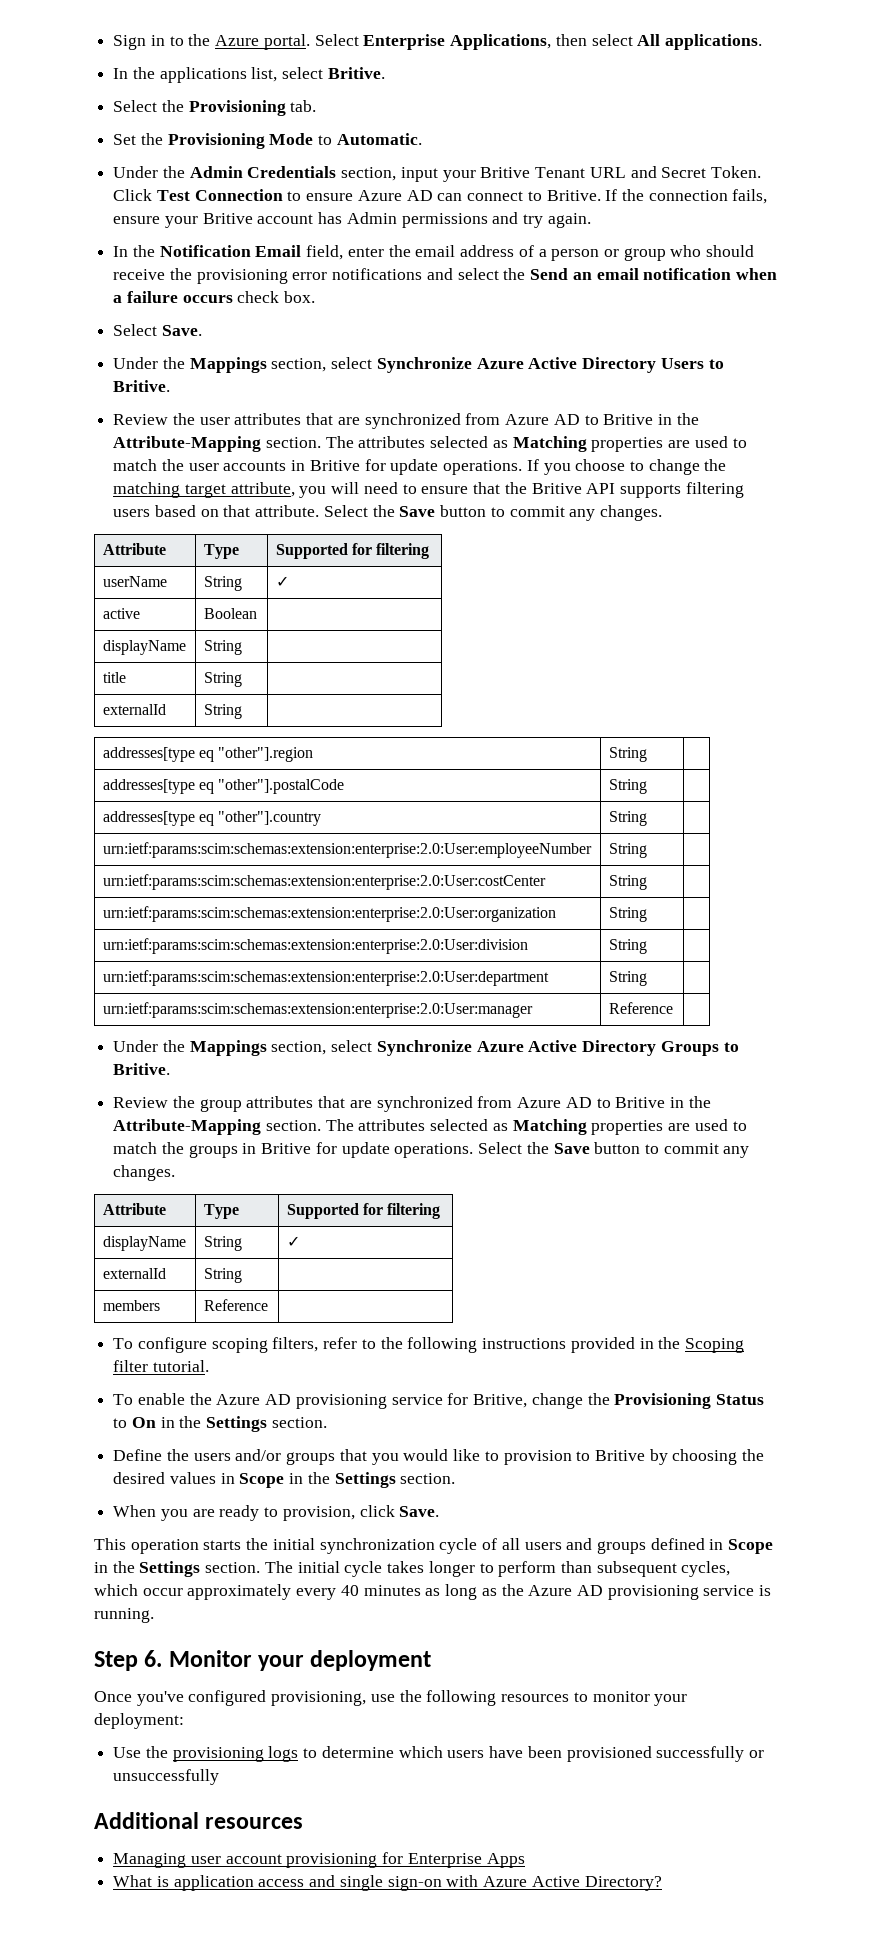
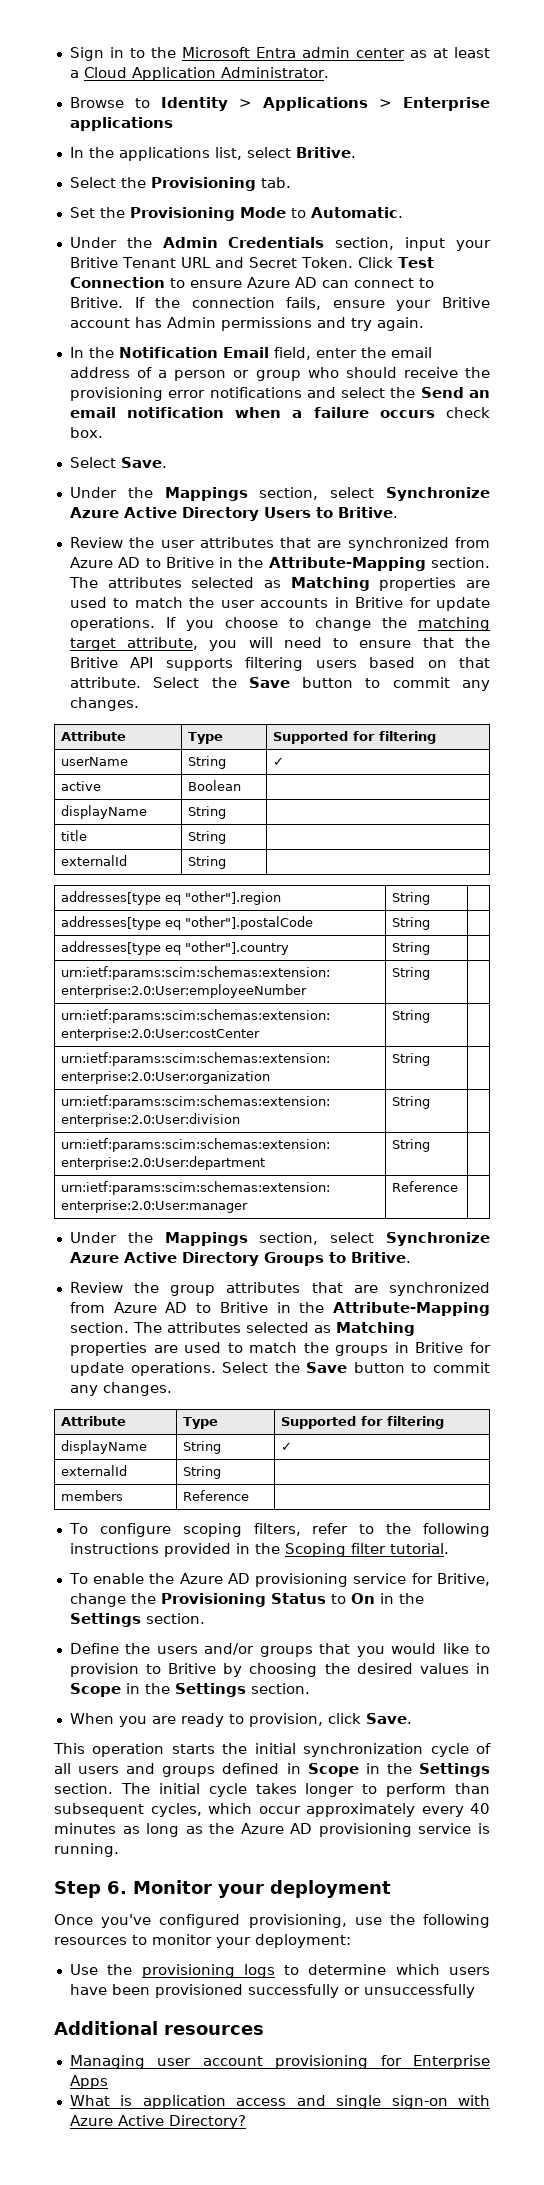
[215,34,762,50] Azure portal. Select Enterprise Applications, then select All applications. -> [181,47,490,58] [69,67,329,81] [69,97,490,111] [69,117,173,131] Microsoft Entra admin center as at least a Cloud Application Administrator. // Browse to Identity > Applications > Enterprise applications

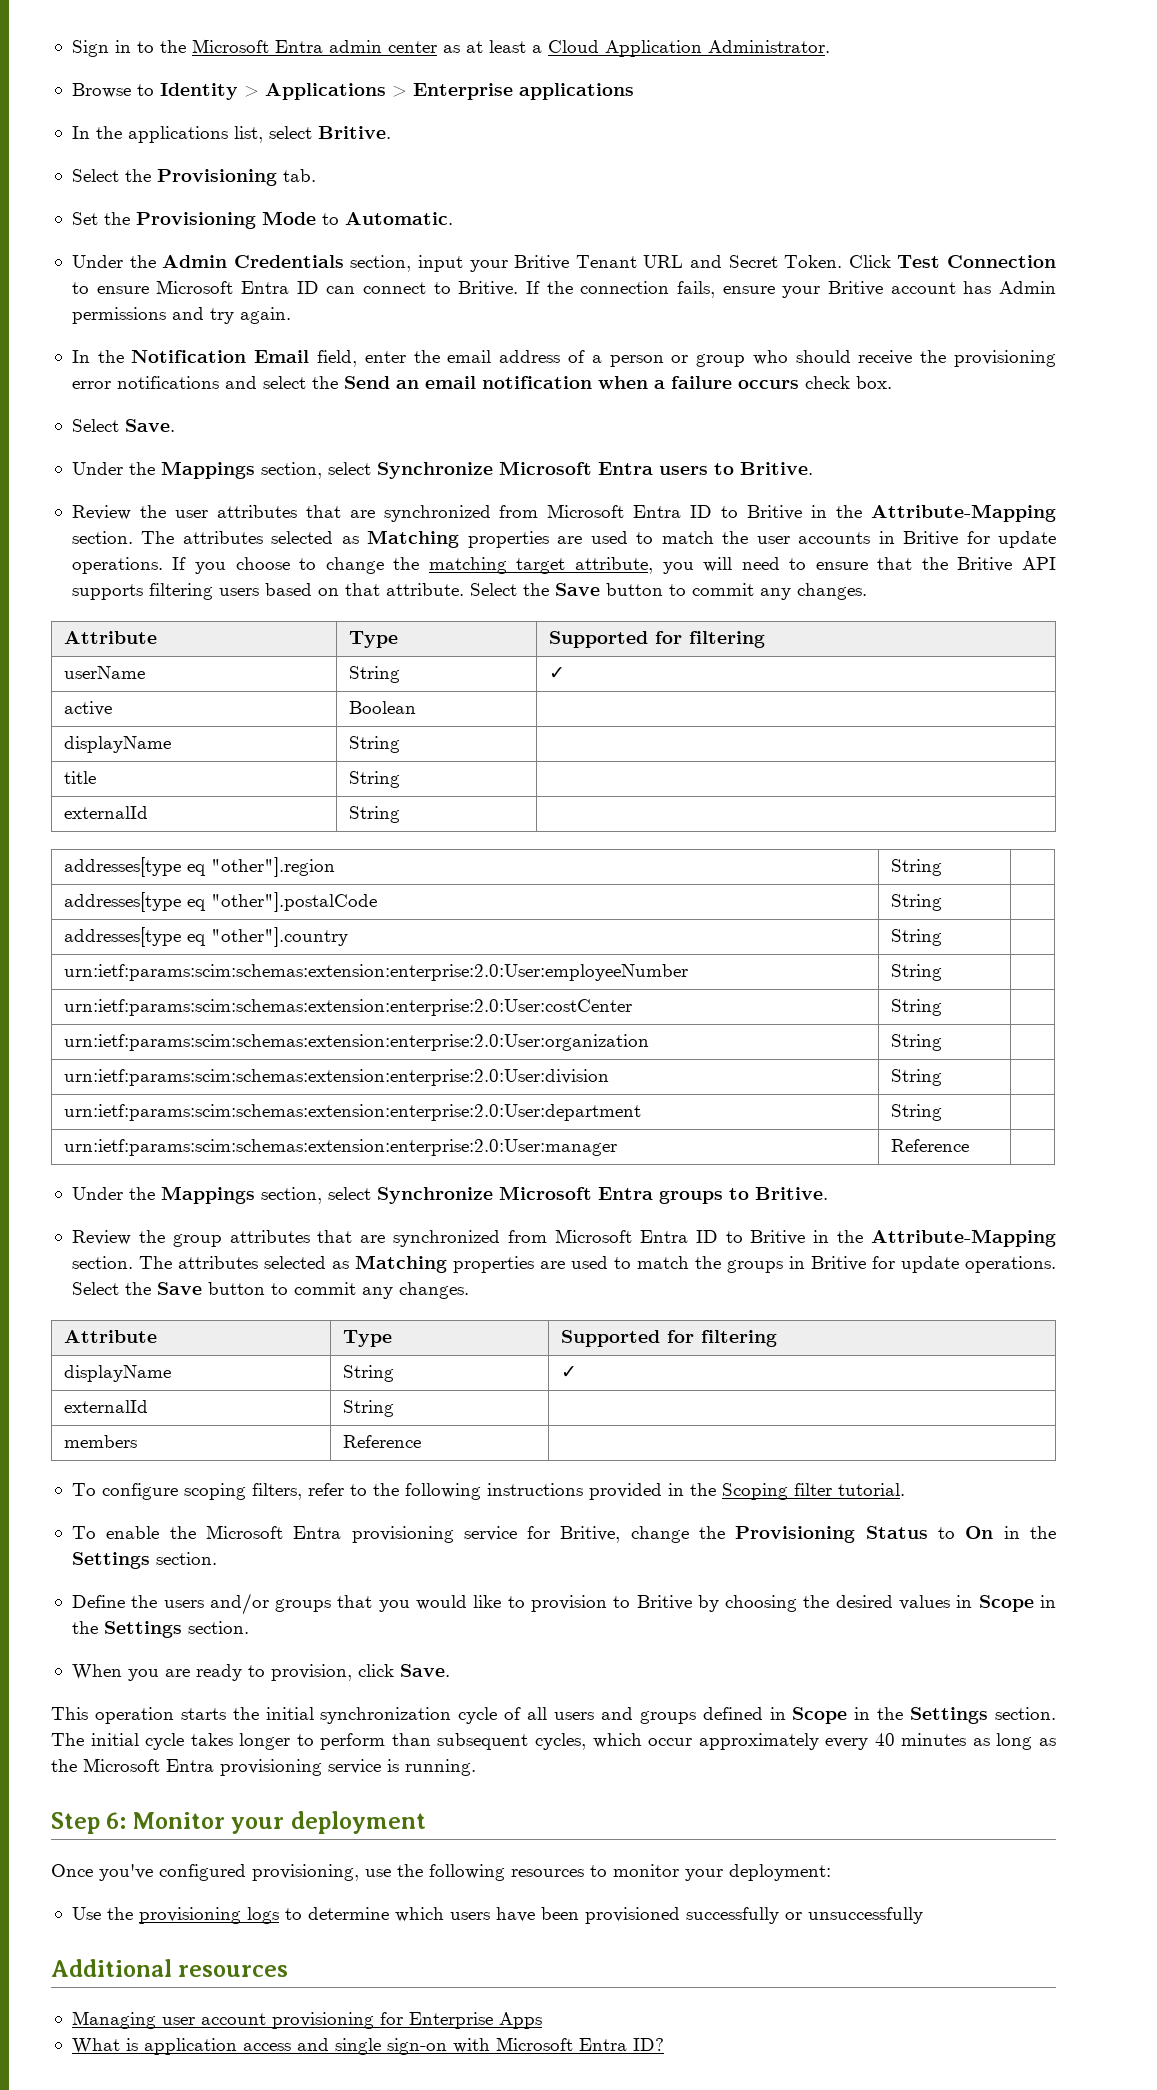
[246,277,317,288] Azure AD -> [156,280,319,294] Microsoft Entra ID
[69,507,311,521] Azure Active Directory Users -> [498,461,708,475] Microsoft Entra users
[69,557,141,568] Azure AD -> [547,504,713,518] Microsoft Entra ID
[69,1252,324,1266] Azure Active Directory Groups -> [498,1186,723,1204] Microsoft Entra groups
[113,1302,188,1313] Azure AD -> [554,1229,718,1243] Microsoft Entra ID
[179,1573,250,1584] Azure AD -> [205,1525,342,1539] Microsoft Entra
[240,1823,313,1834] Azure AD -> [83,1758,214,1772] Microsoft Entra
[107,1881,127,1894] 6. -> [106,1812,127,1829] 6:
[69,2115,246,2129] Azure Active Directory? -> [495,2037,664,2051] Microsoft Entra ID?

